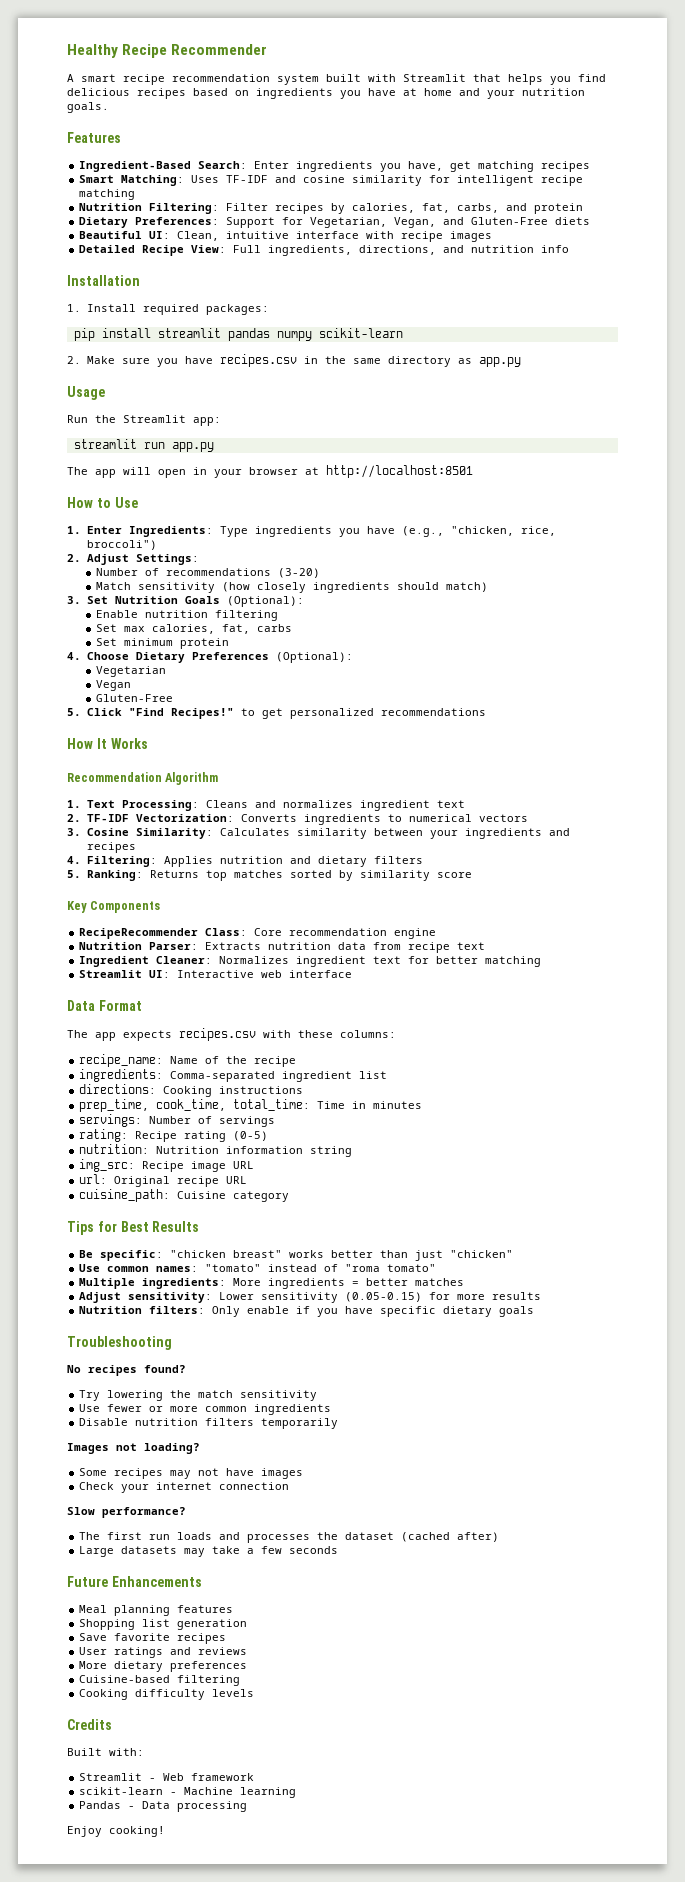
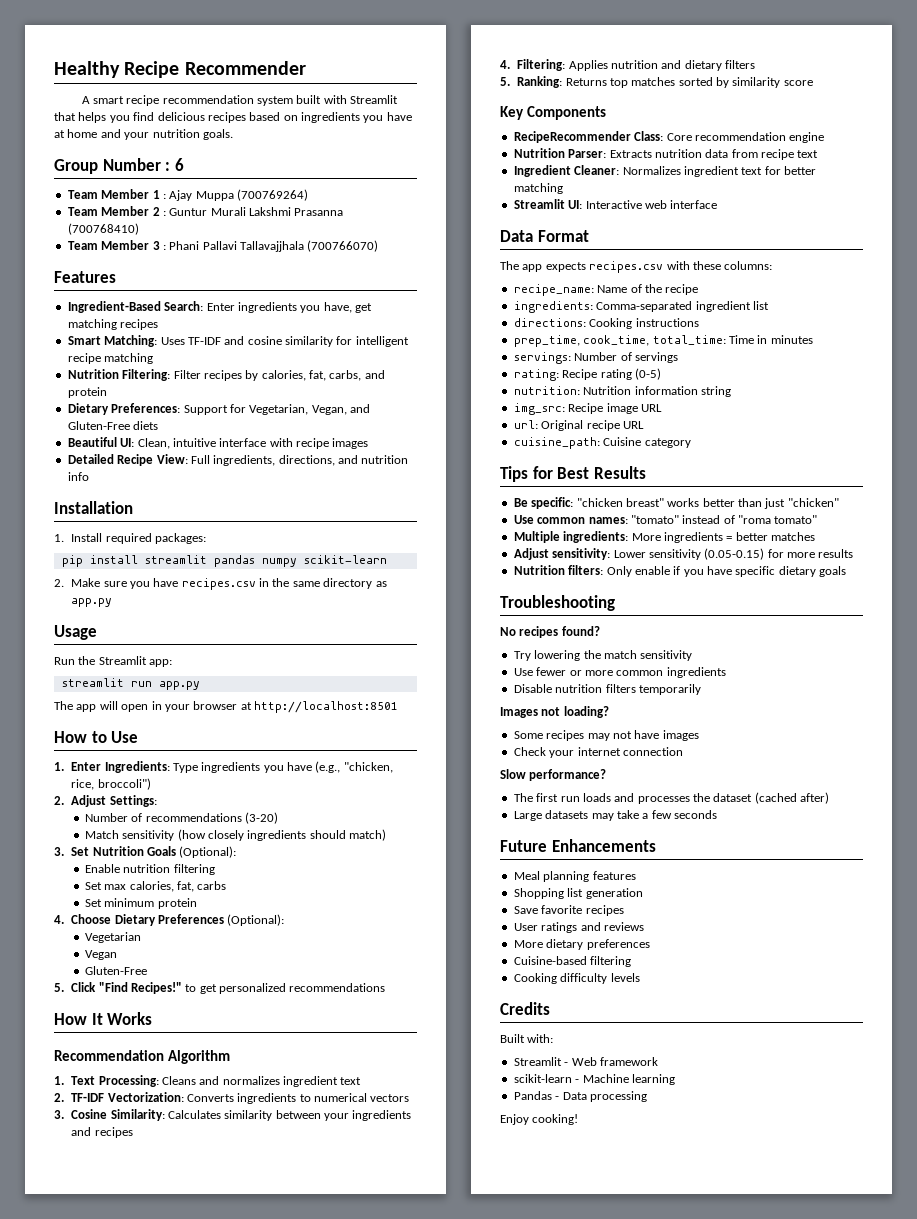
(109, 107) none -> [54,158,184,174] [67,189,308,201] [67,206,344,216] [67,223,139,235] [67,240,379,252] // Group Number : 6 // Team Member 1 : Ajay Muppa (700769264) // Team Member 2 : Guntur Murali Lakshmi Prasanna (700768410) // Team Member 3 : Phani Pallavi Tallavajjhala (700766070)

